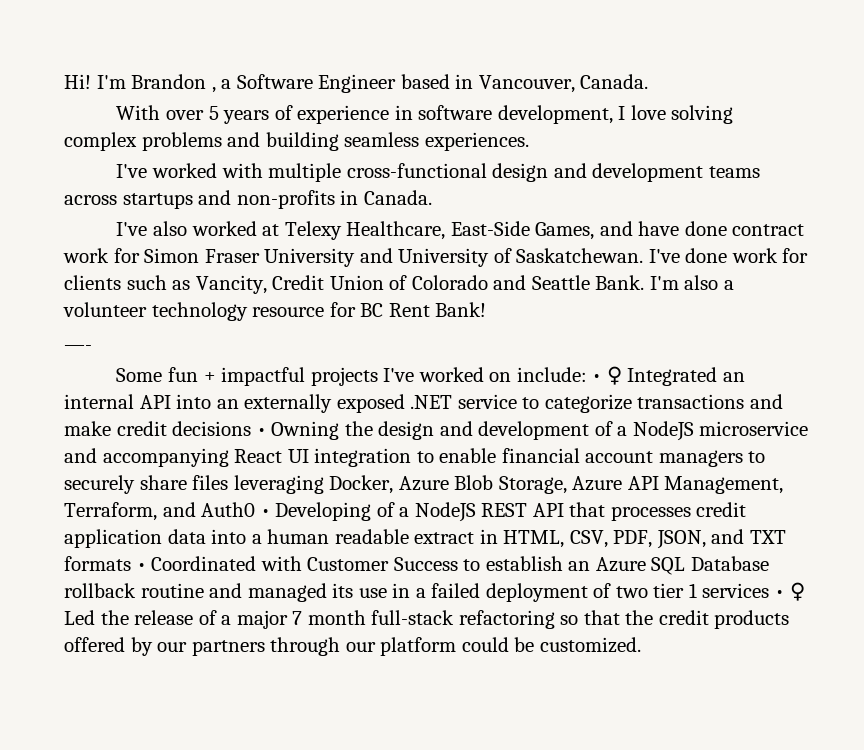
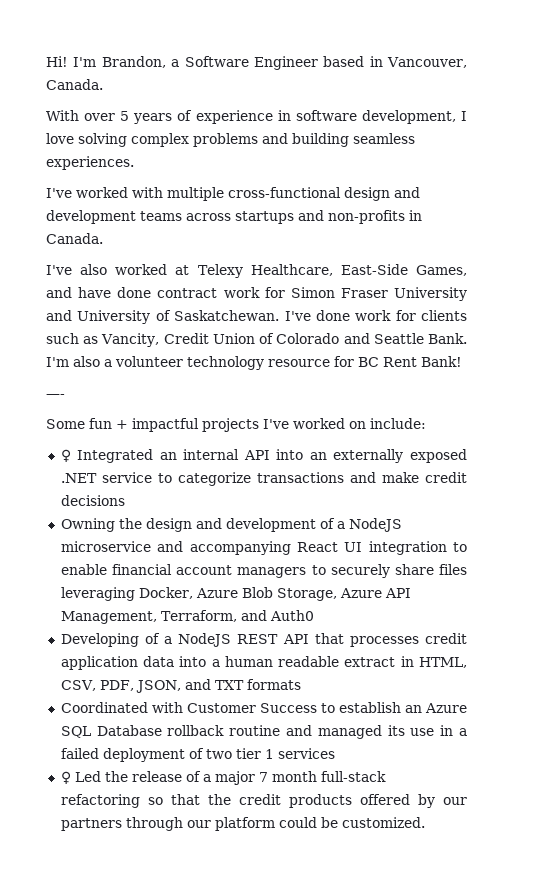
[131,74,216,93] Brandon , -> [101,56,166,68] Brandon,
[592,374,602,382] • -> (426, 423) //
[256,428,266,436] • -> (125, 500) //
[260,509,270,517] • -> (314, 615) //
[136,563,146,571] • -> (301, 684) //
[775,590,785,598] • -> (335, 753) //

